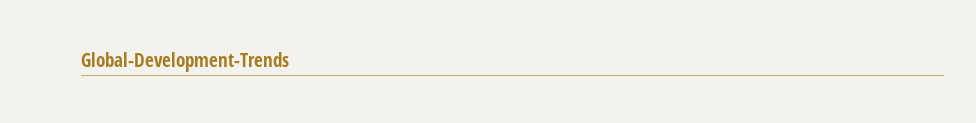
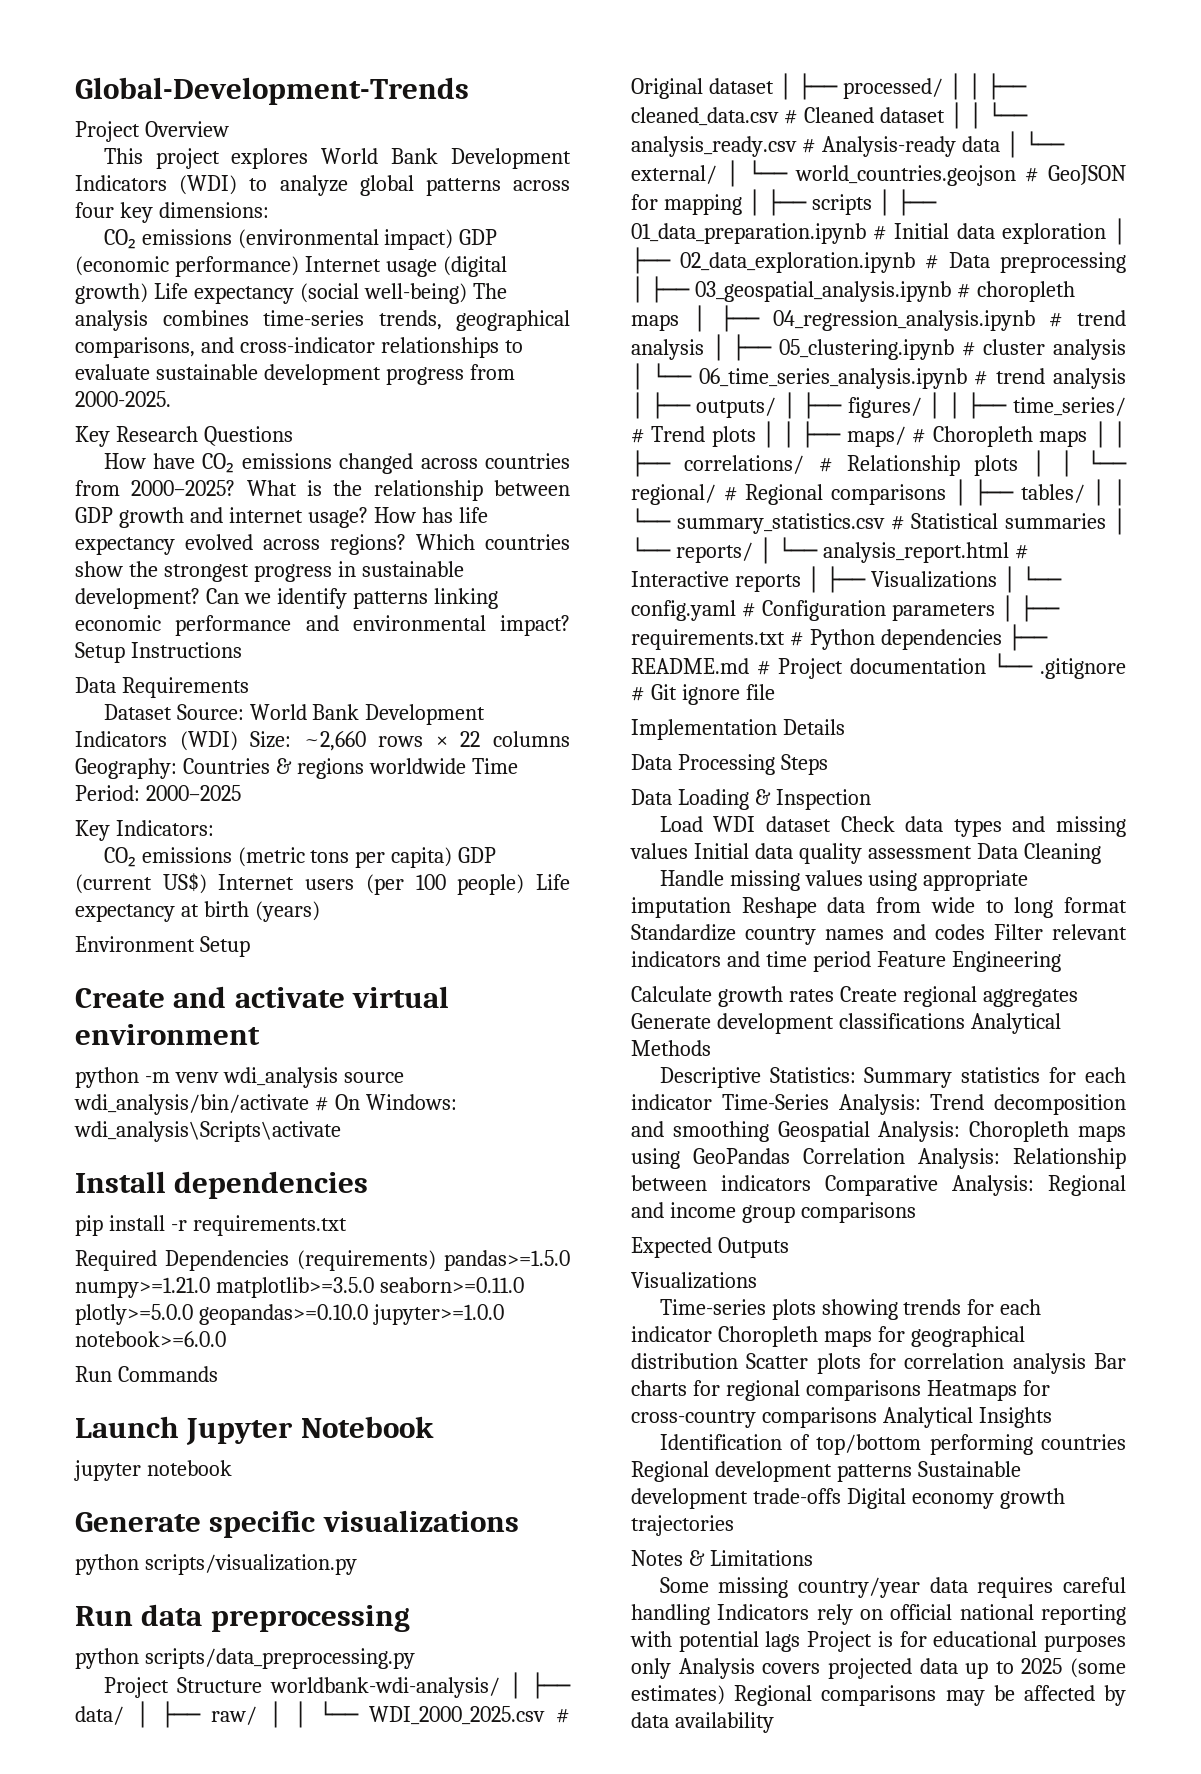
(289, 62) none -> [75,121,229,142] [103,148,571,169] [75,175,570,196] [75,202,269,223] [103,229,498,250] [75,256,507,277] [75,283,507,304] [75,310,570,331] [75,337,523,358] [75,364,515,385] [75,391,171,407] [75,426,293,447] [103,453,570,474] [75,480,570,501] [75,507,488,528] [75,534,570,555] [75,561,464,582] [75,588,498,609] [75,615,570,636] [75,642,242,663] [75,677,249,698] [103,704,486,725] [75,731,570,751] [75,758,518,779] [75,785,241,801] [75,820,214,841] [103,847,497,868] [75,873,570,895] [75,901,320,922] [75,936,250,957] [75,986,450,1008] [75,1024,260,1045] [75,1067,404,1088] [74,1094,457,1115] [74,1121,341,1142] [75,1171,369,1199] [75,1215,347,1236] [75,1250,570,1271] [75,1277,524,1298] [75,1304,504,1325] [75,1331,226,1347] [75,1366,218,1382] [75,1416,434,1445] [74,1460,232,1481] [75,1510,519,1538] [75,1554,357,1575] [75,1604,410,1632] [75,1648,415,1669] [103,1672,571,1699] [75,1701,570,1728] [631,73,1027,100] [631,102,1028,129] [631,131,1065,158] [631,160,1126,187] [631,189,937,216] [631,218,1126,245] [631,247,1126,274] [631,276,1075,303] [631,305,1126,332] [631,334,1126,361] [631,363,1126,390] [631,392,1126,419] [631,421,1126,448] [631,450,1127,477] [631,479,1126,506] [631,508,1126,535] [631,537,1029,564] [631,566,1062,593] [631,595,1060,622] [631,624,1048,651] [631,653,1126,679] [631,684,775,705] [631,719,845,740] [631,754,828,775] [631,789,871,810] [659,816,1126,837] [630,843,1101,864] [659,870,1029,891] [631,897,1127,918] [631,924,1127,945] [631,951,1061,972] [631,986,1078,1007] [631,1013,1061,1034] [631,1040,711,1056] [659,1067,1126,1088] [631,1094,1126,1115] [631,1121,1126,1142] [631,1148,1126,1169] [631,1175,1126,1196] [631,1202,916,1223] [631,1237,789,1258] [631,1272,757,1289] [659,1299,1042,1320] [631,1326,1025,1347] [631,1353,1126,1374] [631,1380,1050,1401] [631,1407,1052,1428] [659,1434,1126,1455] [631,1461,1021,1482] [631,1488,1065,1509] [631,1515,734,1536] [631,1550,813,1566] [659,1577,1126,1598] [631,1604,1126,1625] [630,1631,1126,1652] [631,1658,1126,1679] [631,1685,1126,1706] [631,1712,774,1733] // Project Overview // This project explores World Bank Development Indicators (WDI) to analyze global patterns across four key dimensions: // CO₂ emissions (environmental impact) GDP (economic performance) Internet usage (digital growth) Life expectancy (social well-being) The analysis combines time-series trends, geographical comparisons, and cross-indicator relationships to evaluate sustainable development progress from 2000-2025. // Key Research Questions // How have CO₂ emissions changed across countries from 2000–2025? What is the relationship between GDP growth and internet usage? How has life expectancy evolved across regions? Which countries show the strongest progress in sustainable development? Can we identify patterns linking economic performance and environmental impact? Setup Instructions // Data Requirements // Dataset Source: World Bank Development Indicators (WDI) Size: ~2,660 rows × 22 columns Geography: Countries & regions worldwide Time Period: 2000–2025 // Key Indicators: // CO₂ emissions (metric tons per capita) GDP (current US$) Internet users (per 100 people) Life expectancy at birth (years) // Environment Setup // Create and activate virtual environment // python -m venv wdi_analysis source wdi_analysis/bin/activate # On Windows: wdi_analysis\Scripts\activate // Install dependencies // pip install -r requirements.txt // Required Dependencies (requirements) pandas>=1.5.0 numpy>=1.21.0 matplotlib>=3.5.0 seaborn>=0.11.0 plotly>=5.0.0 geopandas>=0.10.0 jupyter>=1.0.0 notebook>=6.0.0 // Run Commands // Launch Jupyter Notebook // jupyter notebook // Generate specific visualizations // python scripts/visualization.py // Run data preprocessing // python scripts/data_preprocessing.py // Project Structure worldbank-wdi-analysis/ │ ├── data/ │ ├── raw/ │ │ └── WDI_2000_2025.csv # Original dataset │ ├── processed/ │ │ ├── cleaned_data.csv # Cleaned dataset │ │ └── analysis_ready.csv # Analysis-ready data │ └── external/ │ └── world_countries.geojson # GeoJSON for mapping │ ├── scripts │ ├── 01_data_preparation.ipynb # Initial data exploration │ ├── 02_data_exploration.ipynb # Data preprocessing │ ├── 03_geospatial_analysis.ipynb # choropleth maps │ ├── 04_regression_analysis.ipynb # trend analysis │ ├── 05_clustering.ipynb # cluster analysis │ └── 06_time_series_analysis.ipynb # trend analysis │ ├── outputs/ │ ├── figures/ │ │ ├── time_series/ # Trend plots │ │ ├── maps/ # Choropleth maps │ │ ├── correlations/ # Relationship plots │ │ └── regional/ # Regional comparisons │ ├── tables/ │ │ └── summary_statistics.csv # Statistical summaries │ └── reports/ │ └── analysis_report.html # Interactive reports │ ├── Visualizations │ └── config.yaml # Configuration parameters │ ├── requirements.txt # Python dependencies ├── README.md # Project documentation └── .gitignore # Git ignore file // Implementation Details // Data Processing Steps // Data Loading & Inspection // Load WDI dataset Check data types and missing values Initial data quality assessment Data Cleaning // Handle missing values using appropriate imputation Reshape data from wide to long format Standardize country names and codes Filter relevant indicators and time period Feature Engineering // Calculate growth rates Create regional aggregates Generate development classifications Analytical Methods // Descriptive Statistics: Summary statistics for each indicator Time-Series Analysis: Trend decomposition and smoothing Geospatial Analysis: Choropleth maps using GeoPandas Correlation Analysis: Relationship between indicators Comparative Analysis: Regional and income group comparisons // Expected Outputs // Visualizations // Time-series plots showing trends for each indicator Choropleth maps for geographical distribution Scatter plots for correlation analysis Bar charts for regional comparisons Heatmaps for cross-country comparisons Analytical Insights // Identification of top/bottom performing countries Regional development patterns Sustainable development trade-offs Digital economy growth trajectories // Notes & Limitations // Some missing country/year data requires careful handling Indicators rely on official national reporting with potential lags Project is for educational purposes only Analysis covers projected data up to 2025 (some estimates) Regional comparisons may be affected by data availability

